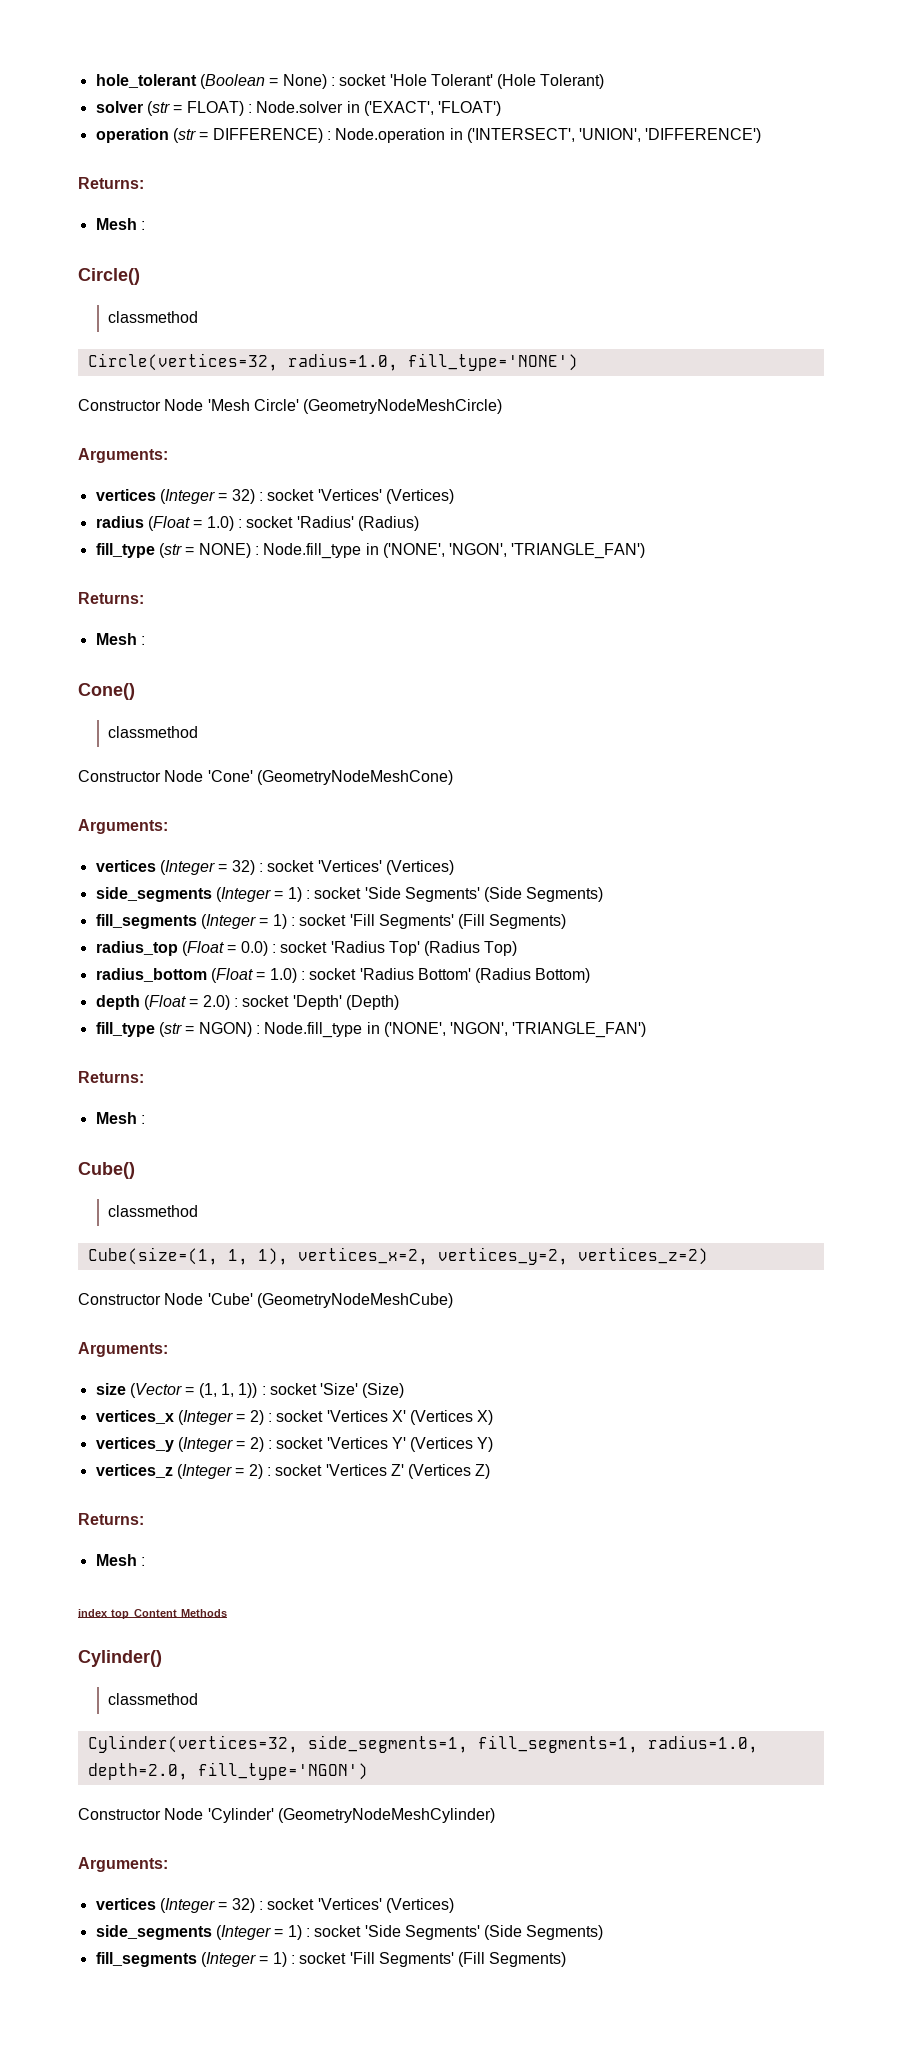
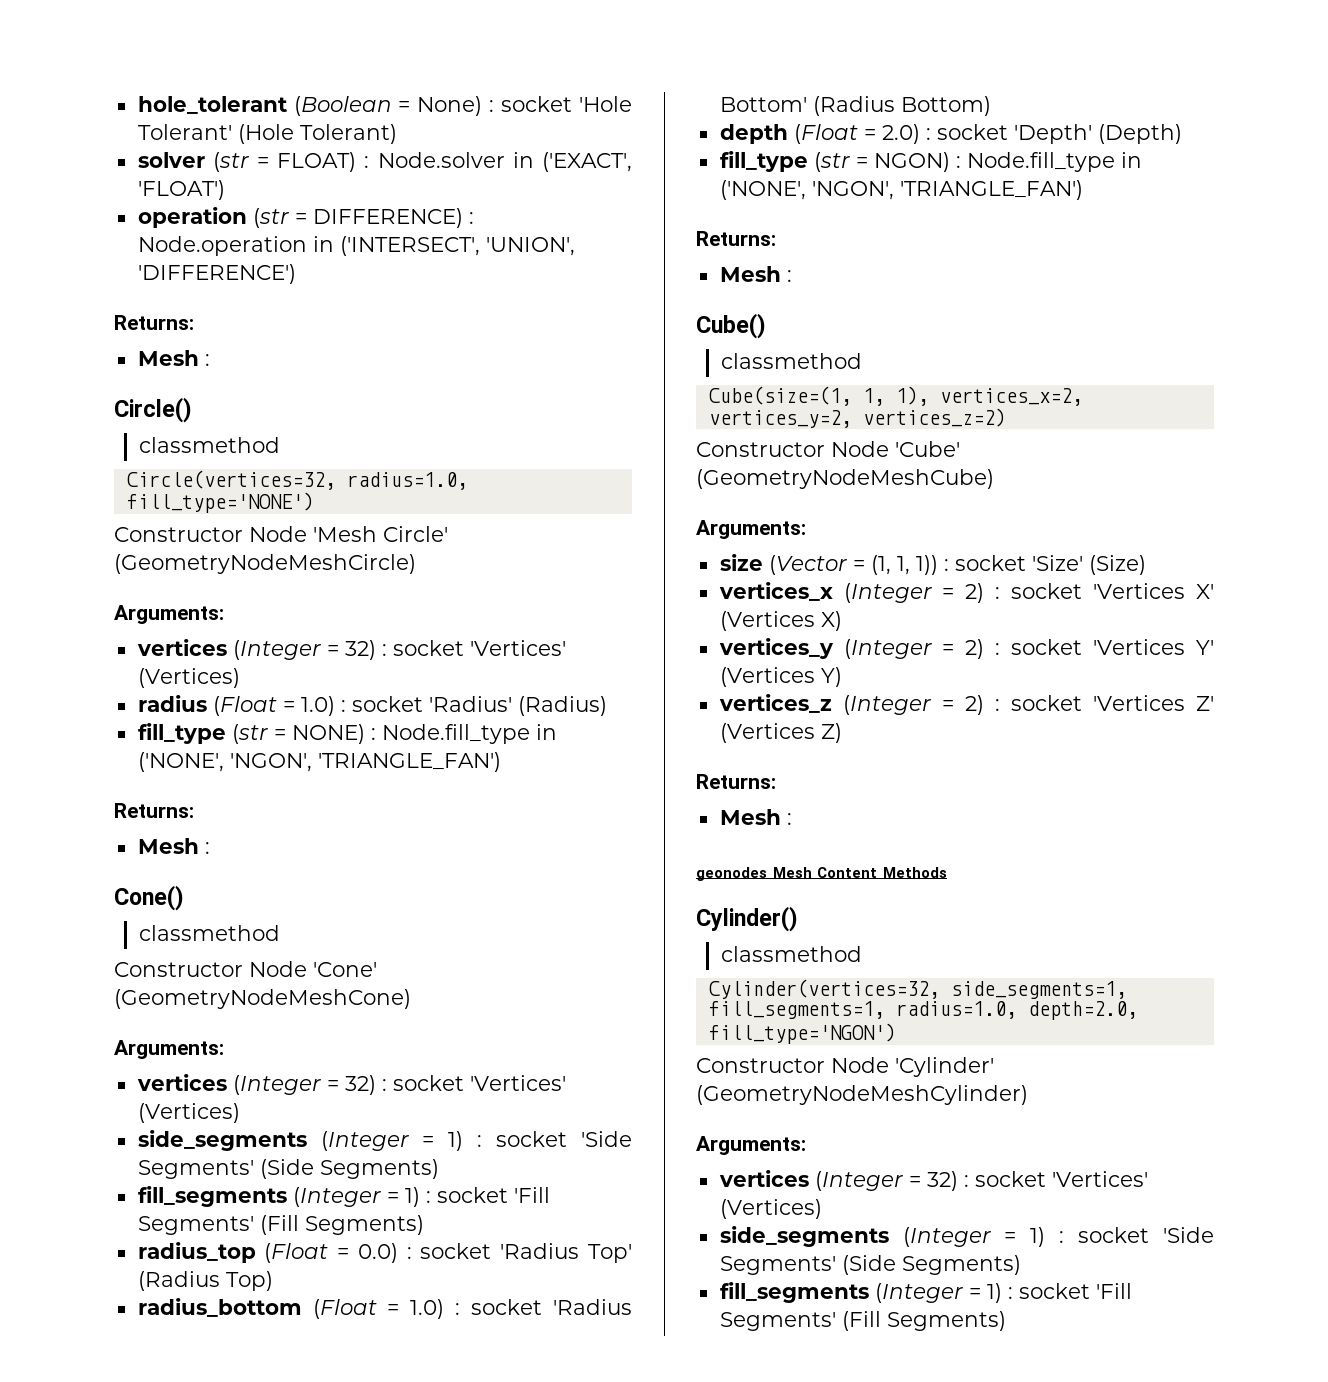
[78,1609,130,1619] index top -> [696,867,812,881] geonodes Mesh

